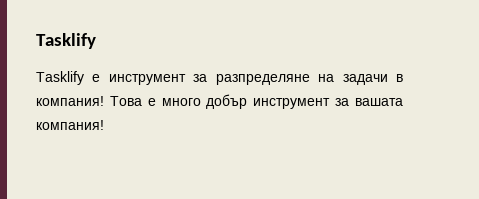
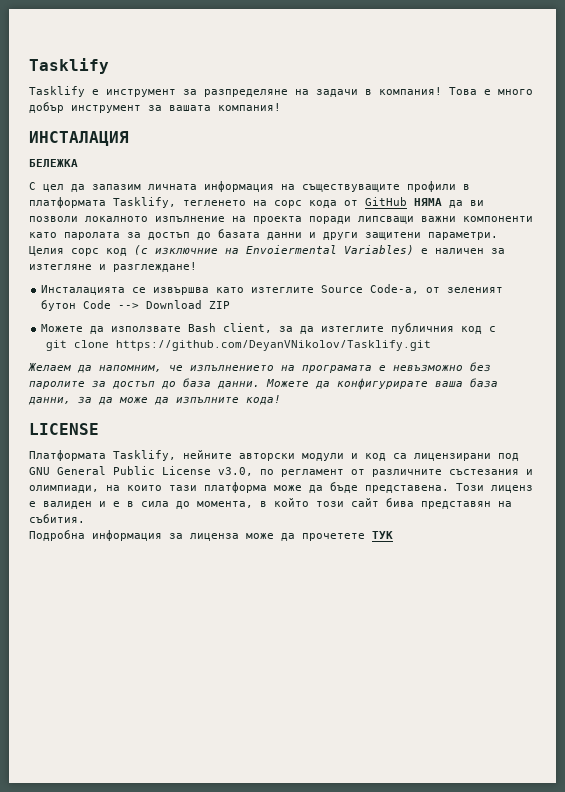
(104, 125) none -> [29,131,129,146] [29,159,78,167] [29,181,470,192] [29,197,484,208] [29,216,533,224] [29,229,498,240] [29,245,505,256] [29,262,197,272] [41,284,504,295] [41,300,231,311] [41,323,497,334] [45,340,431,351] [28,362,491,373] [29,378,498,390] [28,395,281,405] [29,423,99,435] [29,450,519,461] [29,466,533,477] [29,482,533,493] [29,498,512,509] [29,514,85,523] [29,530,393,541] // ИНСТАЛАЦИЯ // БЕЛЕЖКА // С цел да запазим личната информация на съществуващите профили в платформата Tasklify, тегленето на сорс кода от GitHub НЯМА да ви позволи локалното изпълнение на проекта поради липсващи важни компоненти като паролата за достъп до базата данни и други защитени параметри. Целия сорс код (с изключние на Envoiermental Variables) е наличен за изтегляне и разглеждане! // Инсталацията се извършва като изтеглите Source Code-а, от зеленият бутон Code --> Download ZIP // Можете да използвате Bash client, за да изтеглите публичния код с // git clone https://github.com/DeyanVNikolov/Tasklify.git // Желаем да напомним, че изпълнението на програмата е невъзможно без паролите за достъп до база данни. Можете да конфигурирате ваша база данни, за да може да изпълните кода! // LICENSE // Платформата Tasklify, нейните авторски модули и код са лицензирани под GNU General Public License v3.0, по регламент от различните състезания и олимпиади, на които тази платформа може да бъде представена. Този лиценз е валиден и е в сила до момента, в който този сайт бива представян на събития. // Подробна информация за лиценза може да прочетете ТУК

